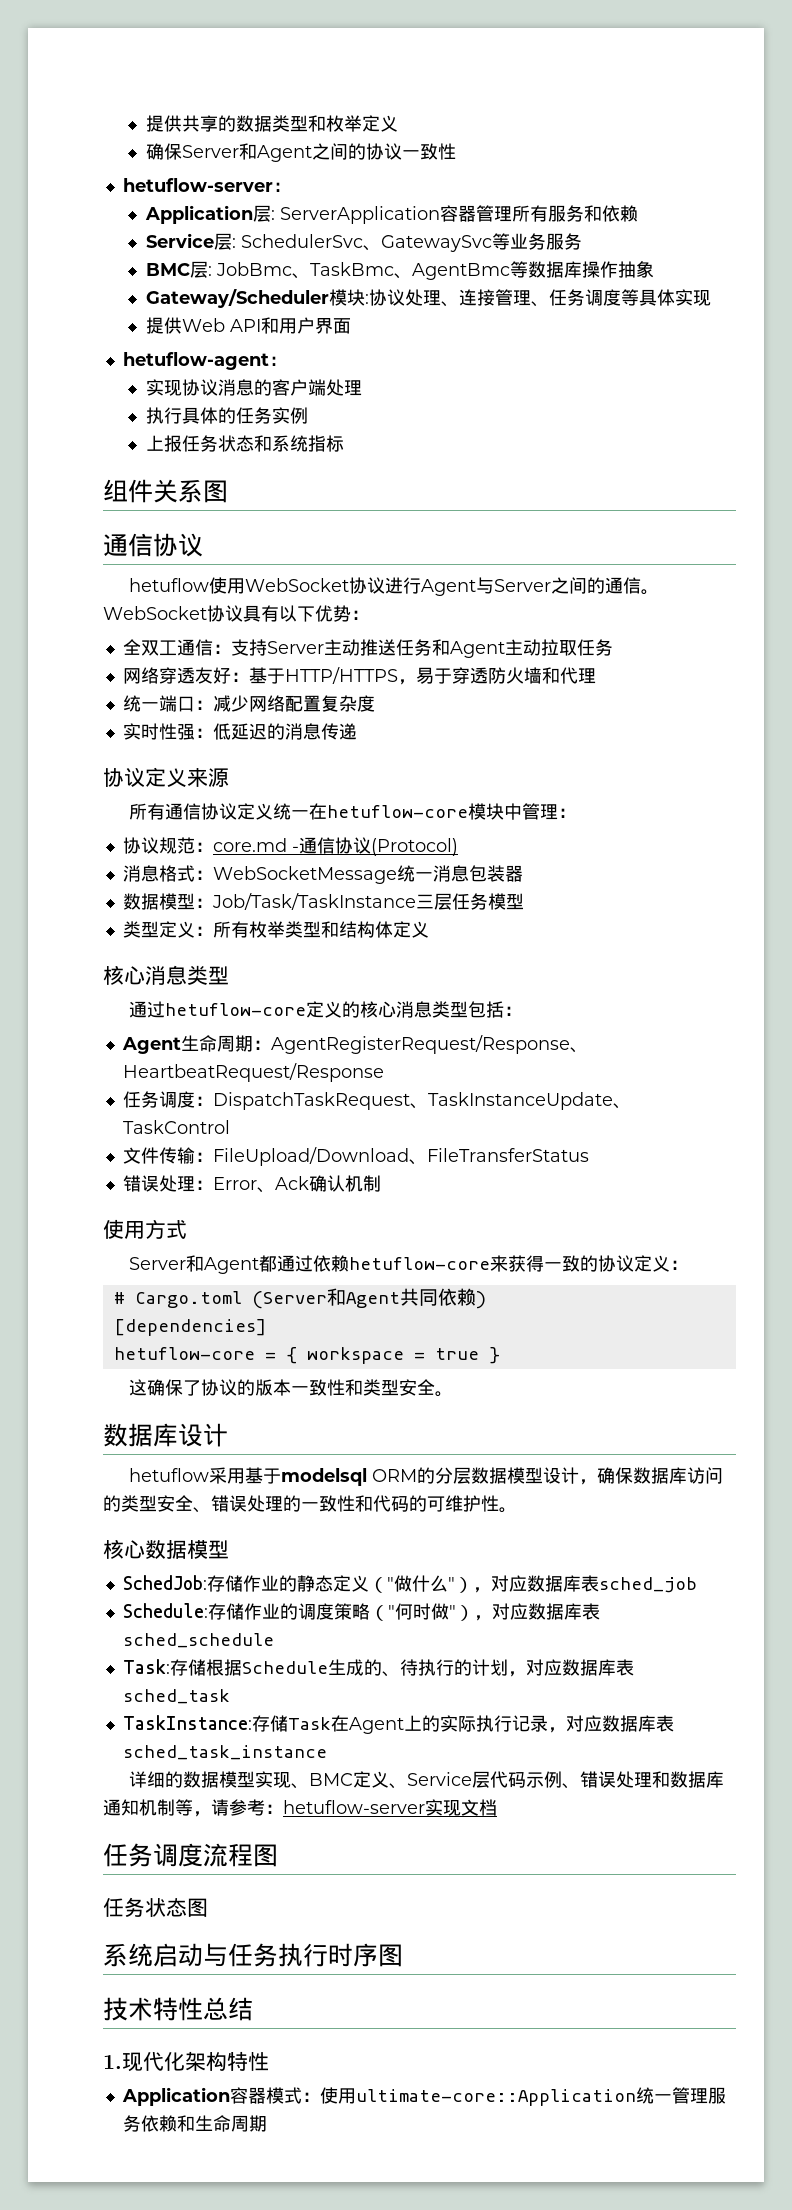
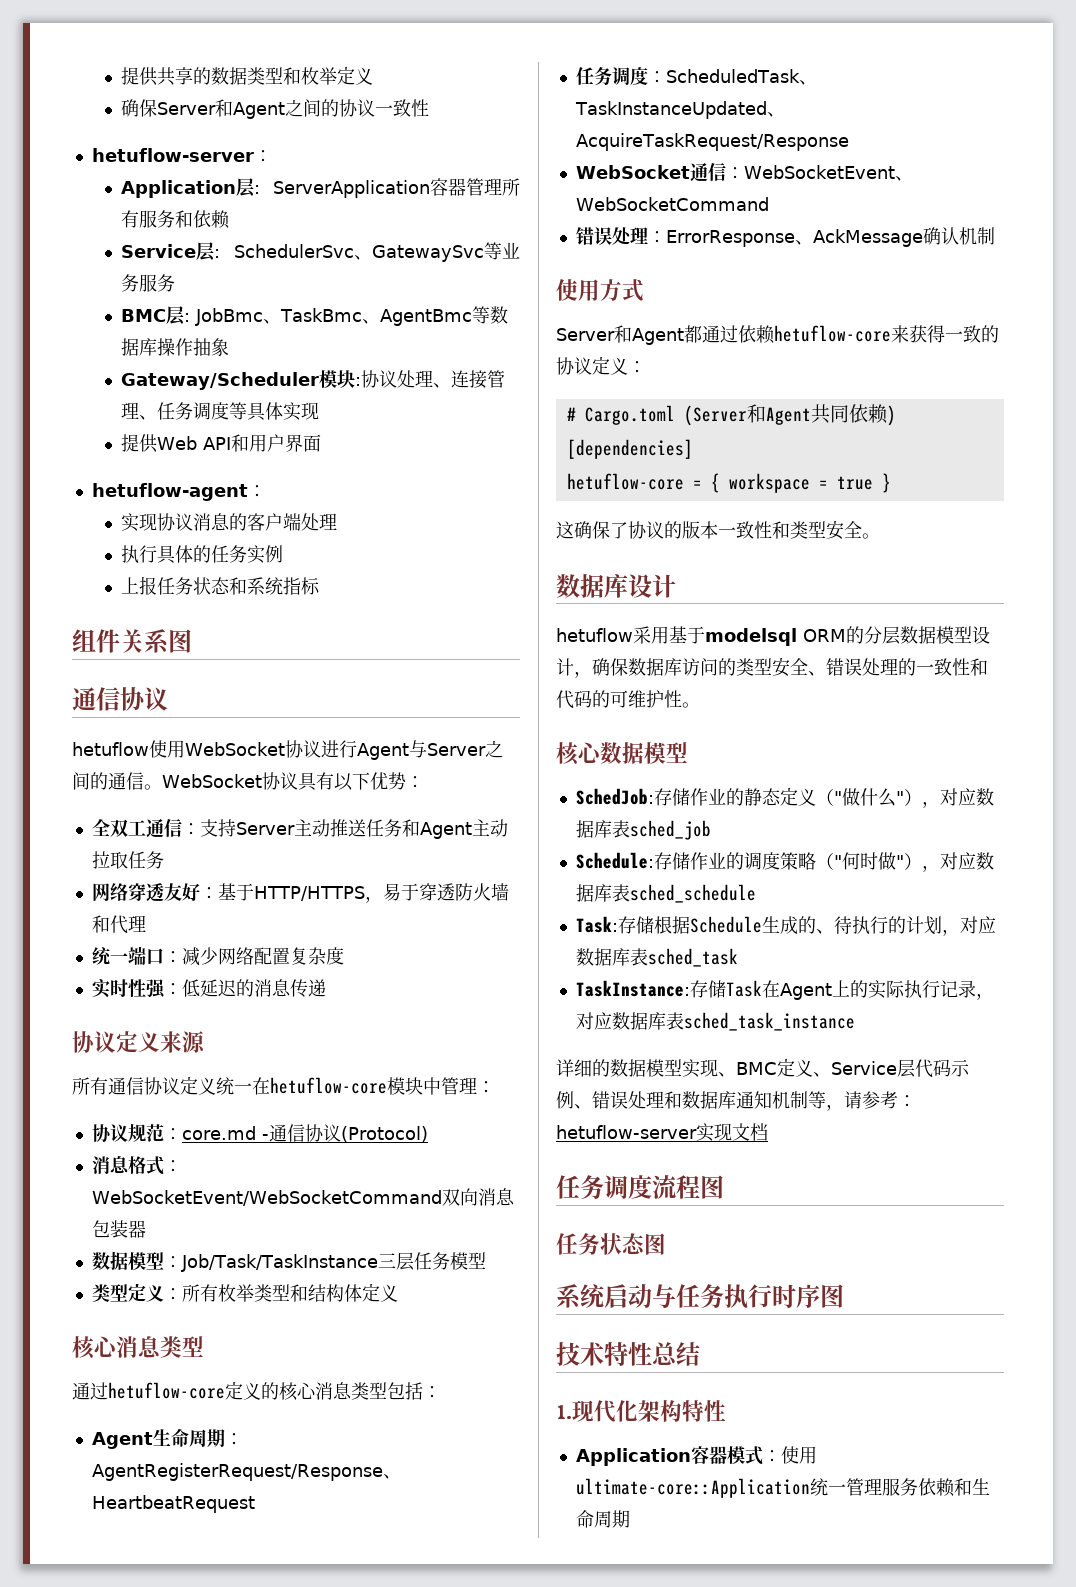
[212,865,433,884] WebSocketMessage统一 -> [91,1188,478,1206] WebSocketEvent/WebSocketCommand双向
[122,1063,384,1082] HeartbeatRequest/Response -> [91,1495,255,1513] HeartbeatRequest
[212,1092,631,1110] [122,1120,230,1134] [122,1147,589,1166] DispatchTaskRequest、TaskInstanceUpdate、TaskControl // 文件传输：FileUpload/Download、FileTransferStatus -> [665,69,817,85] [574,101,785,119] [575,133,849,151] [575,163,913,182] [575,197,769,211] ScheduledTask、TaskInstanceUpdated、AcquireTaskRequest/Response // WebSocket通信：WebSocketEvent、WebSocketCommand
[212,1176,309,1193] Error、Ack -> [665,229,923,247] ErrorResponse、AckMessage

